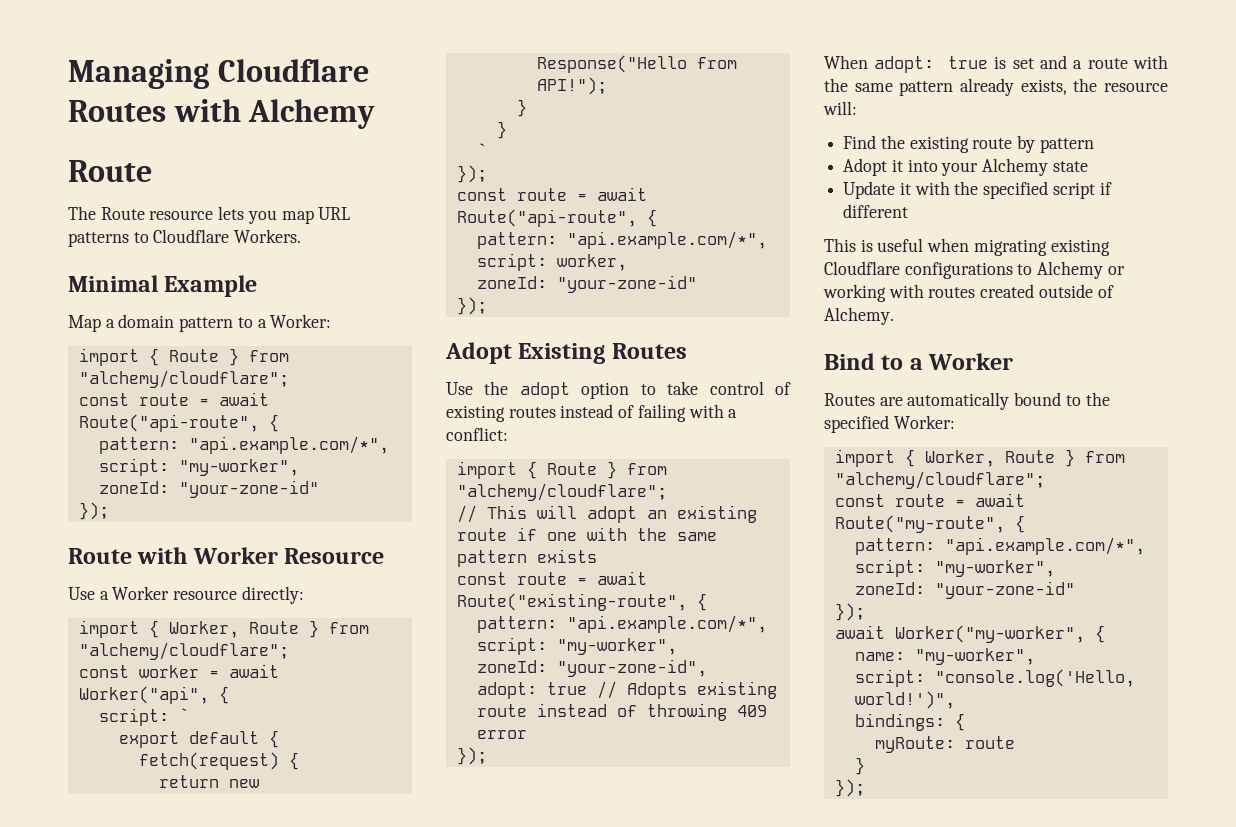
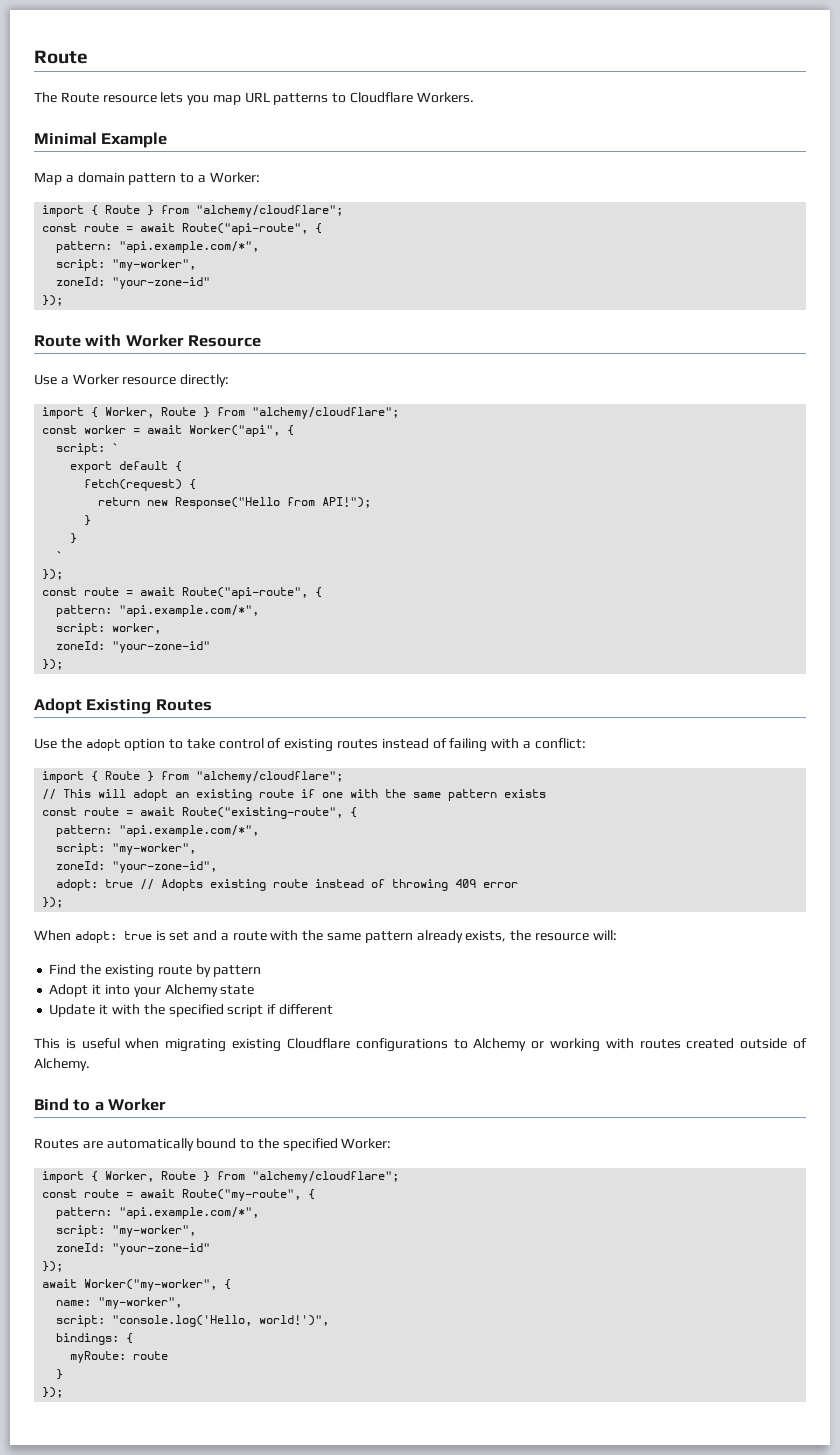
[68,59,369,89] [68,99,376,129] Managing Cloudflare Routes with Alchemy // -> (34, 57) none

